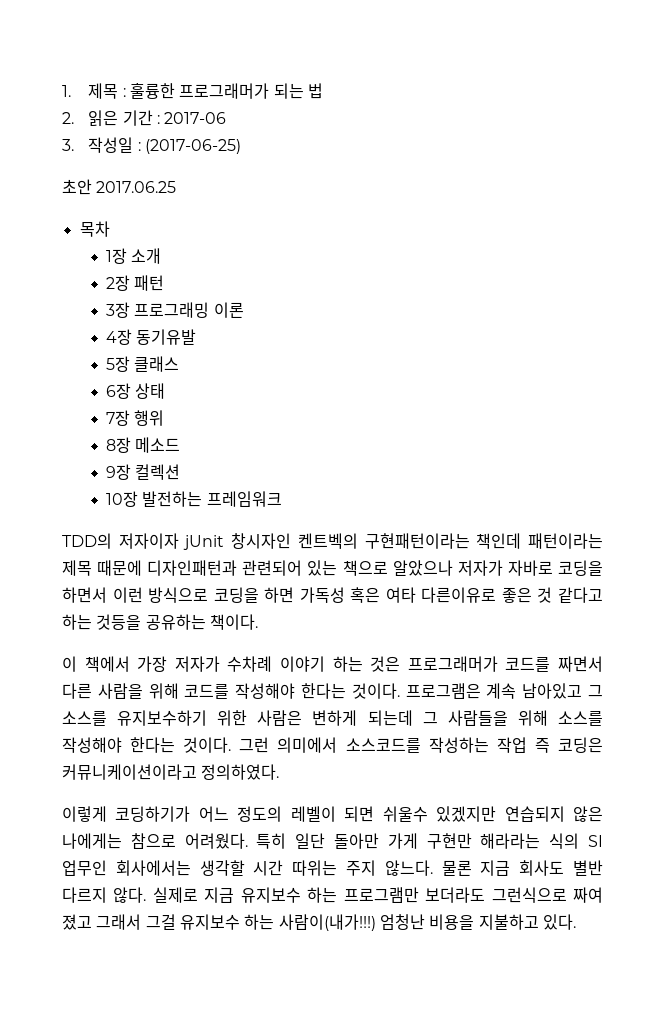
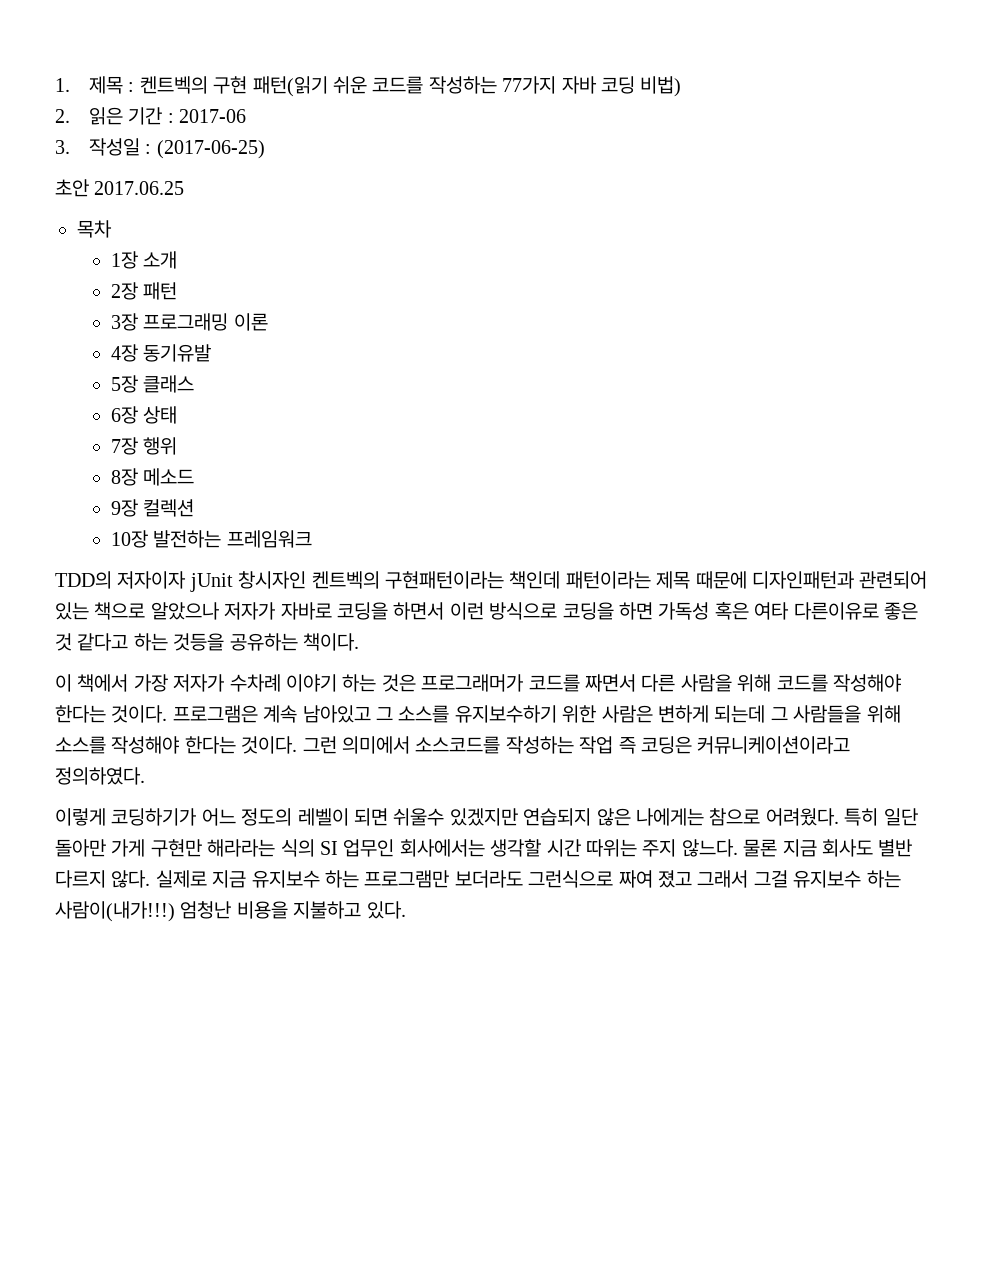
[130,83,323,99] 훌륭한 프로그래머가 되는 법 -> [139,76,682,97] 켄트벡의 구현 패턴(읽기 쉬운 코드를 작성하는 77가지 자바 코딩 비법)

